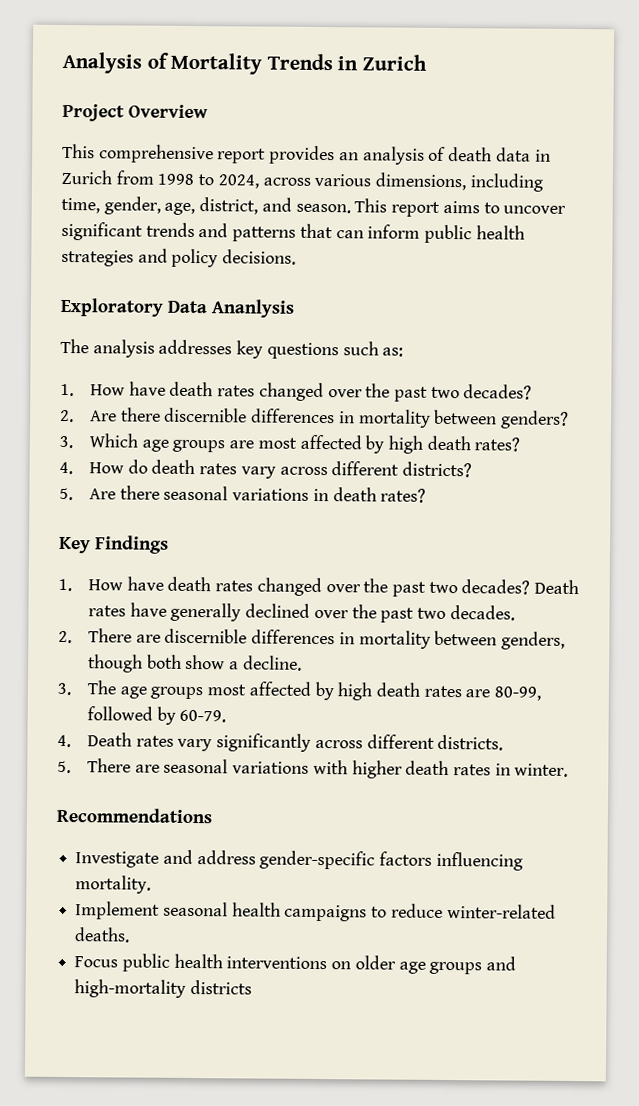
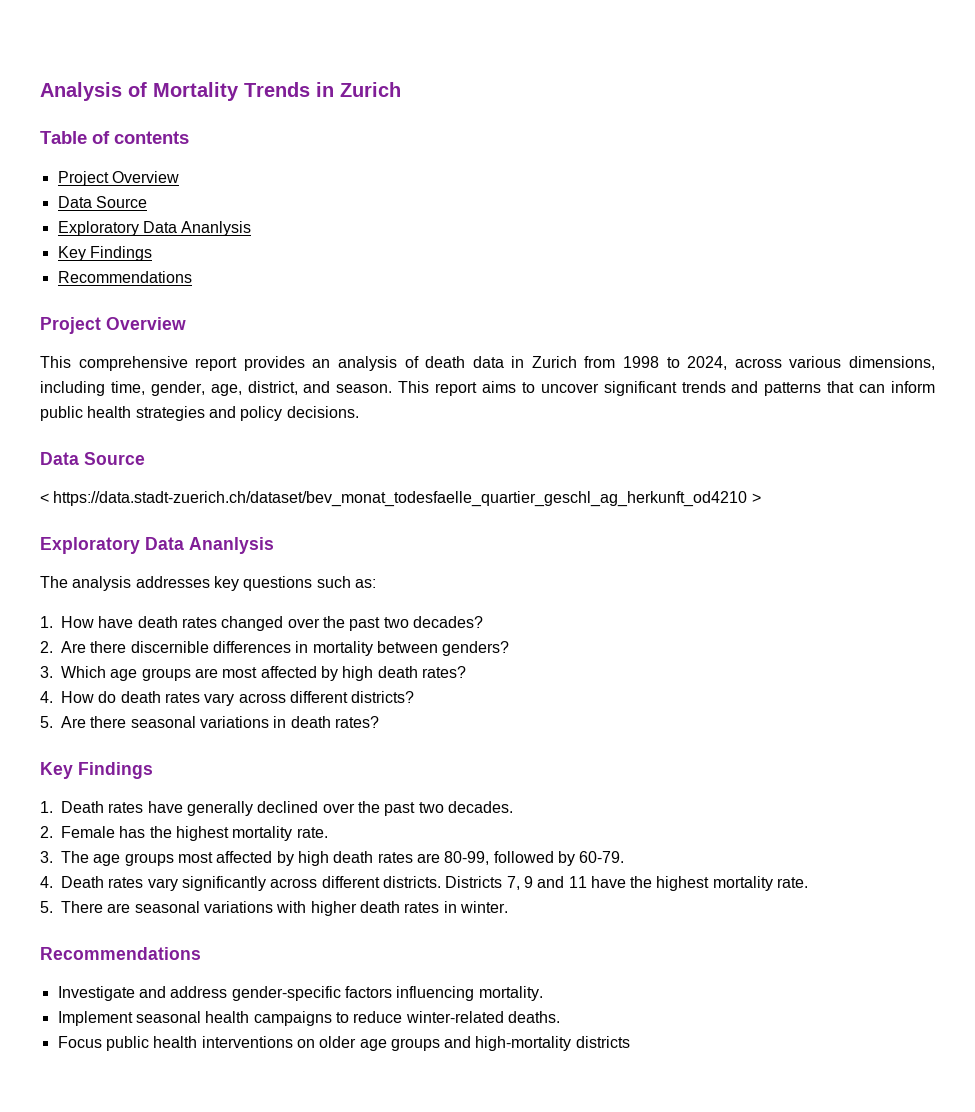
(427, 62) none -> [40,131,189,144] [57,171,179,186] [57,196,147,208] [57,221,252,236] [57,246,152,261] [57,271,192,283] // Table of contents // Project Overview // Data Source // Exploratory Data Ananlysis // Key Findings // Recommendations
(297, 257) none -> [40,452,145,465] [40,491,761,507] // Data Source // < https://data.stadt-zuerich.ch/dataset/bev_monat_todesfaelle_quartier_geschl_ag_herkunft_od4210 >
[87,576,531,597] How have death rates changed over the past two decades? -> (53, 807) none
[87,628,566,650] [87,654,302,673] There are discernible differences in mortality between genders, though both show a decline. -> [61,826,328,841] Female has the highest mortality rate.
(504, 742) none -> [445,876,809,891] Districts 7, 9 and 11 have the highest mortality rate.

